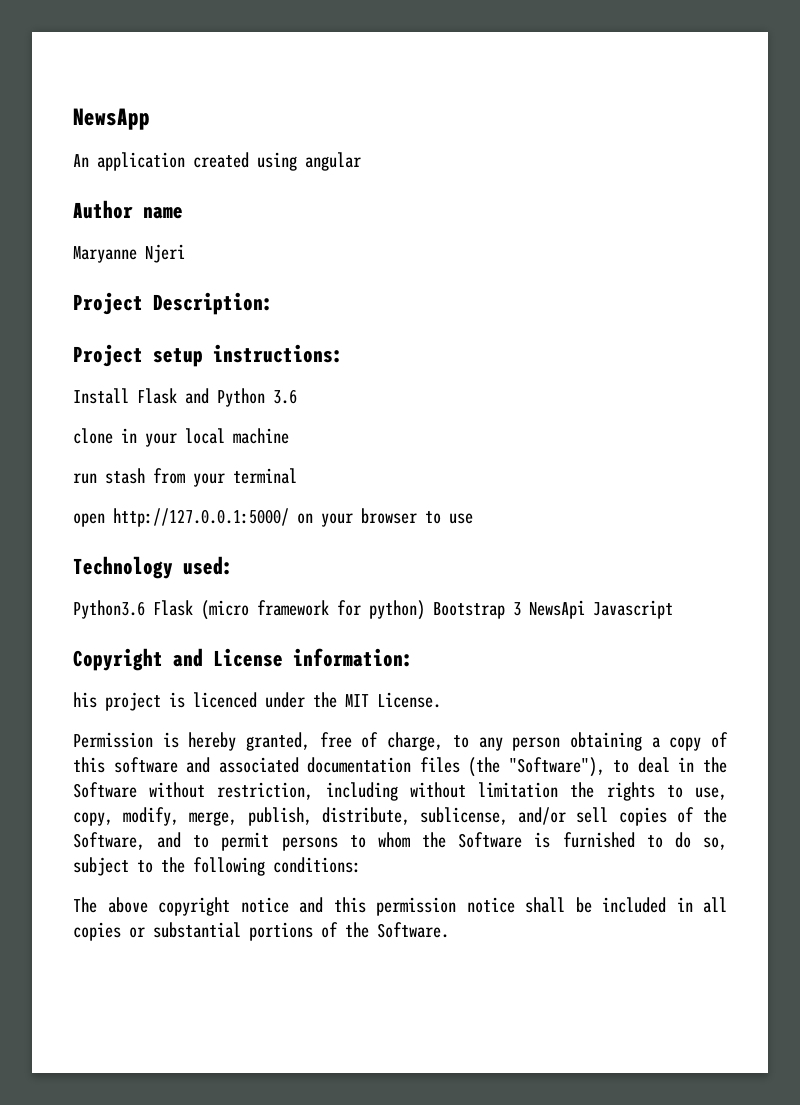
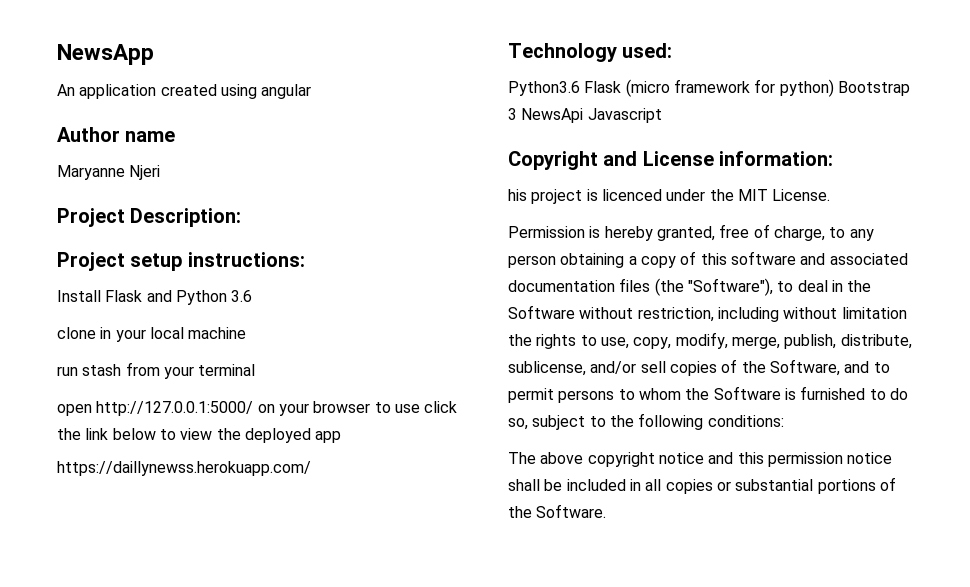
(473, 518) none -> [424,401,458,413] [57,428,342,443] [57,461,311,476] click the link below to view the deployed app // https://daillynewss.herokuapp.com/

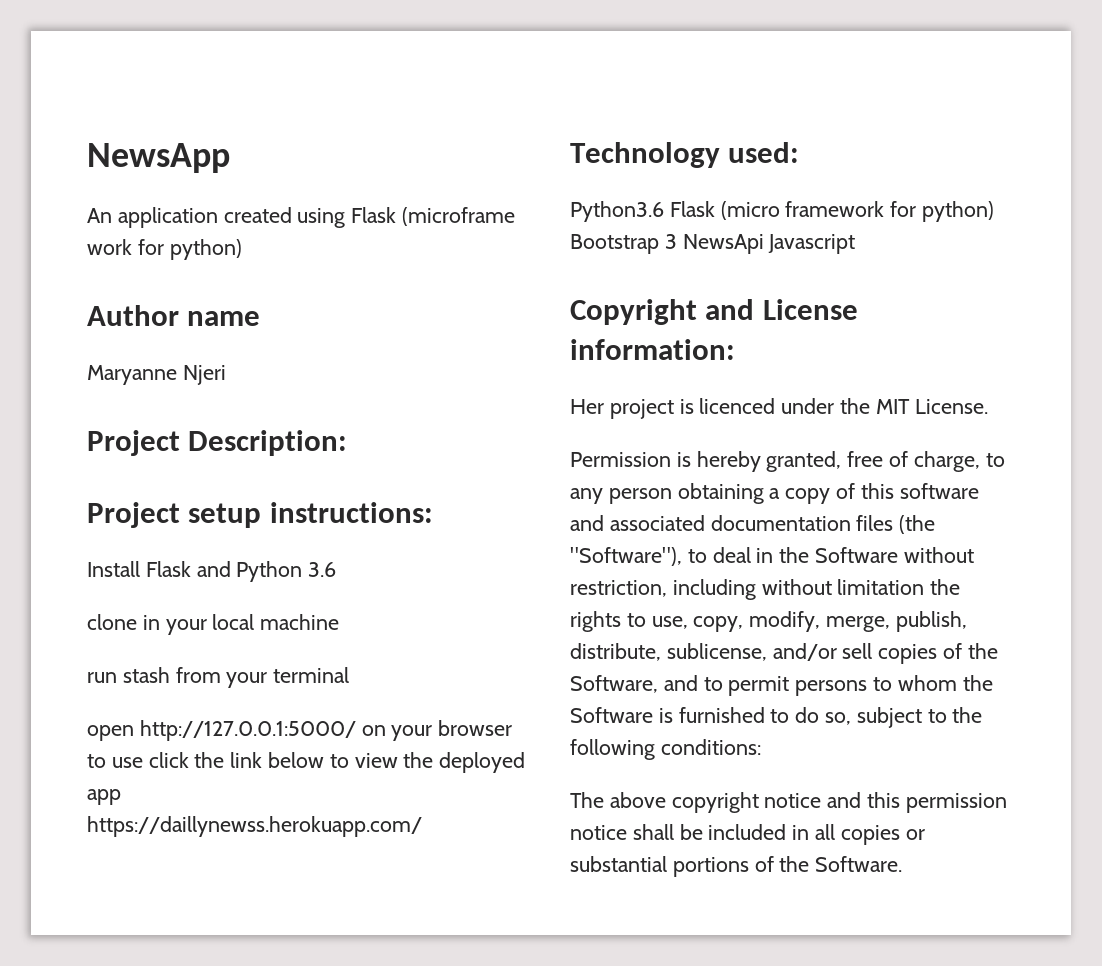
[261,84,312,99] angular -> [351,207,516,226] [87,239,242,260] Flask (microframe work for python)
[508,189,527,201] his -> [570,399,604,414] Her

